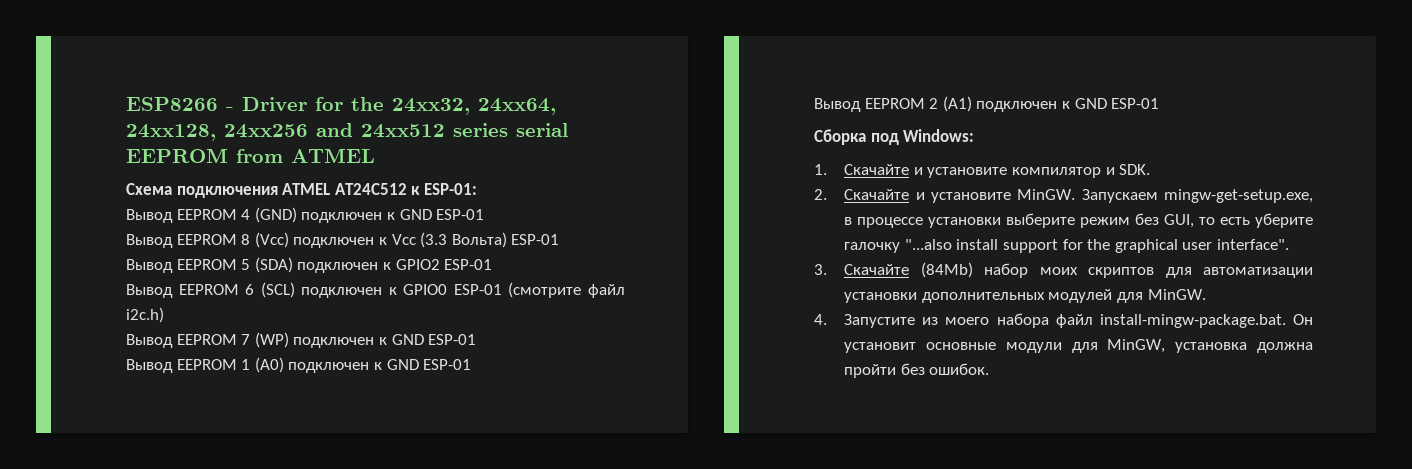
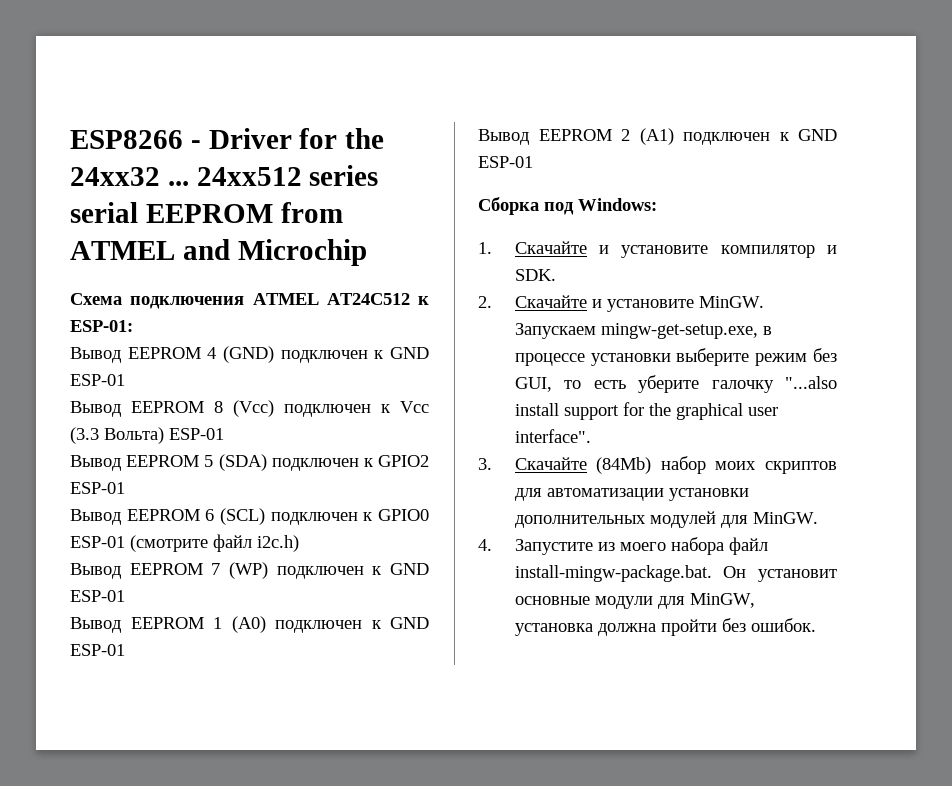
[392,98,556,115] [126,123,353,141] 24xx32, 24xx64, 24xx128, 24xx256 and -> [70,167,189,186] 24xx32 ...
(375, 155) none -> [182,239,367,266] and Microchip

